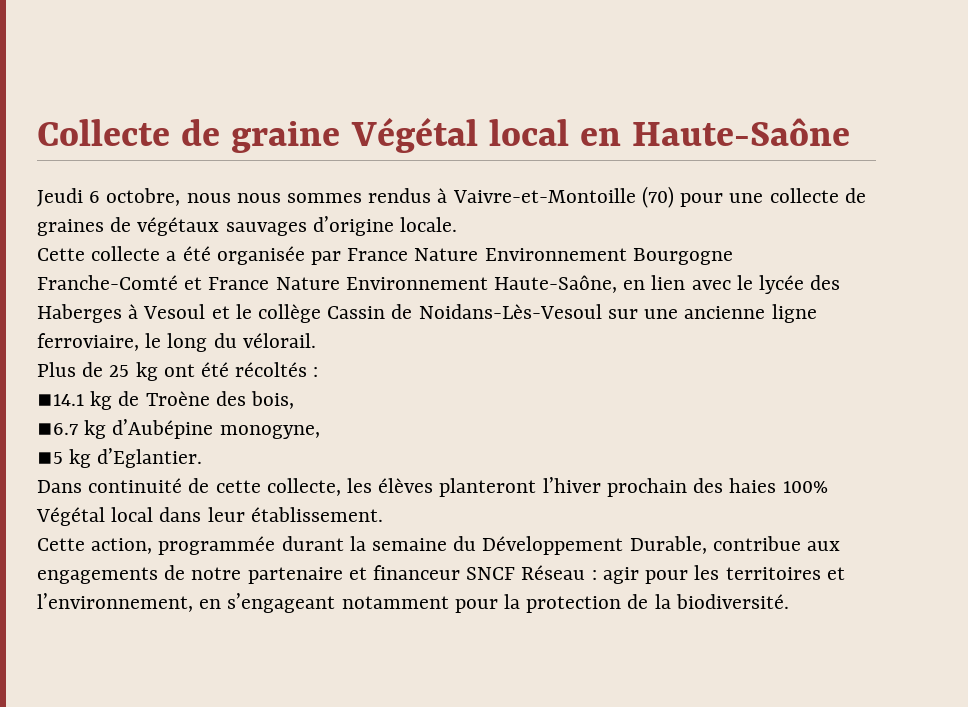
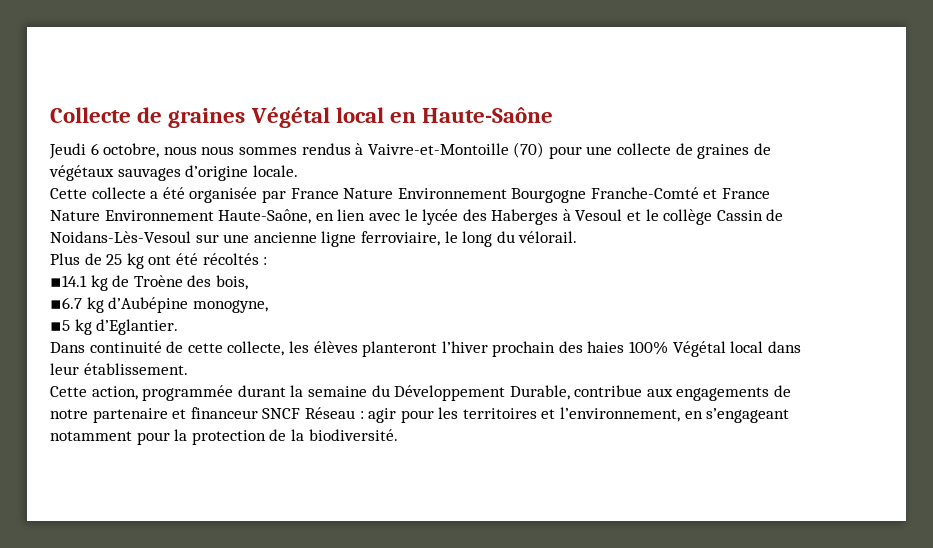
[231,121,341,153] graine -> [168,108,246,128] graines

